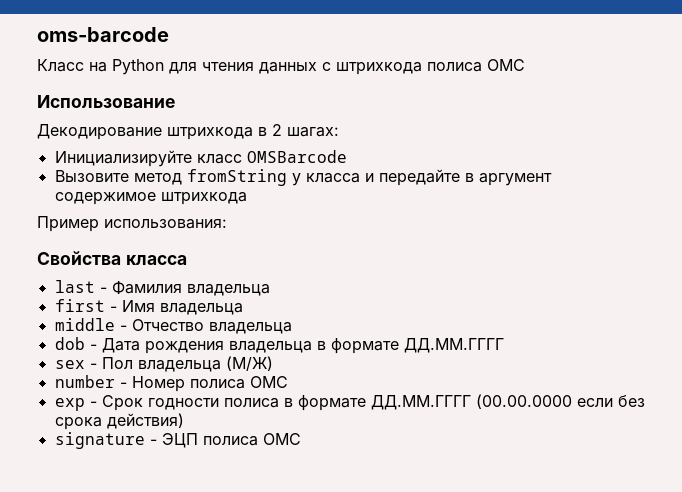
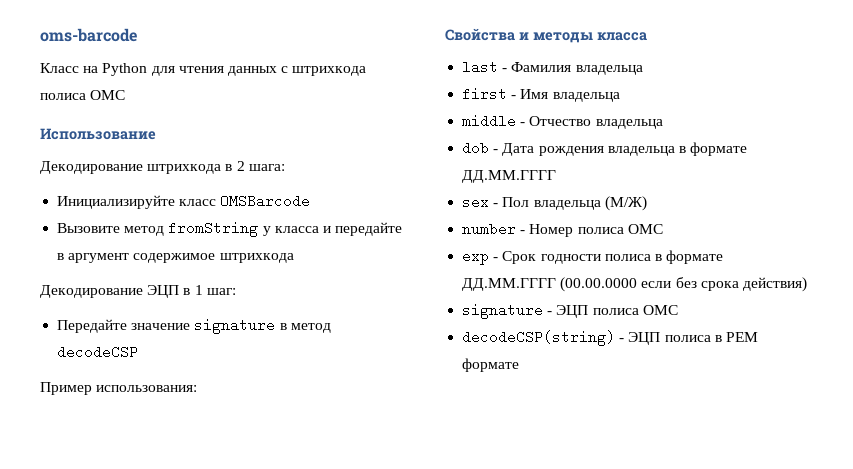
[287,127,339,137] шагах: -> [248,164,285,171] шага:
(247, 198) none -> [40,285,236,298] [57,318,331,334] [57,345,139,359] // Декодирование ЭЦП в 1 шаг: // Передайте значение signature в метод decodeCSP
(121, 258) none -> [519,32,593,43] и методы
(301, 439) none -> [462,330,758,346] [462,358,520,372] // decodeCSP(string) - ЭЦП полиса в РЕМ формате

